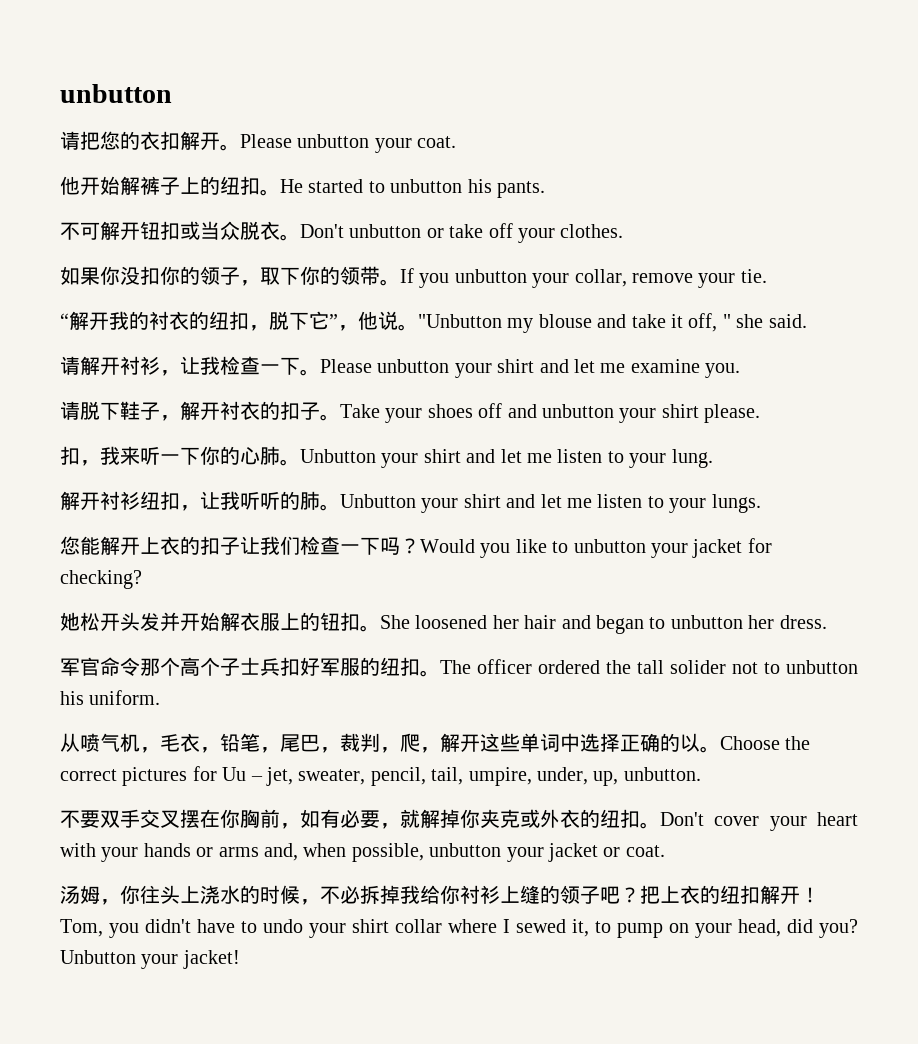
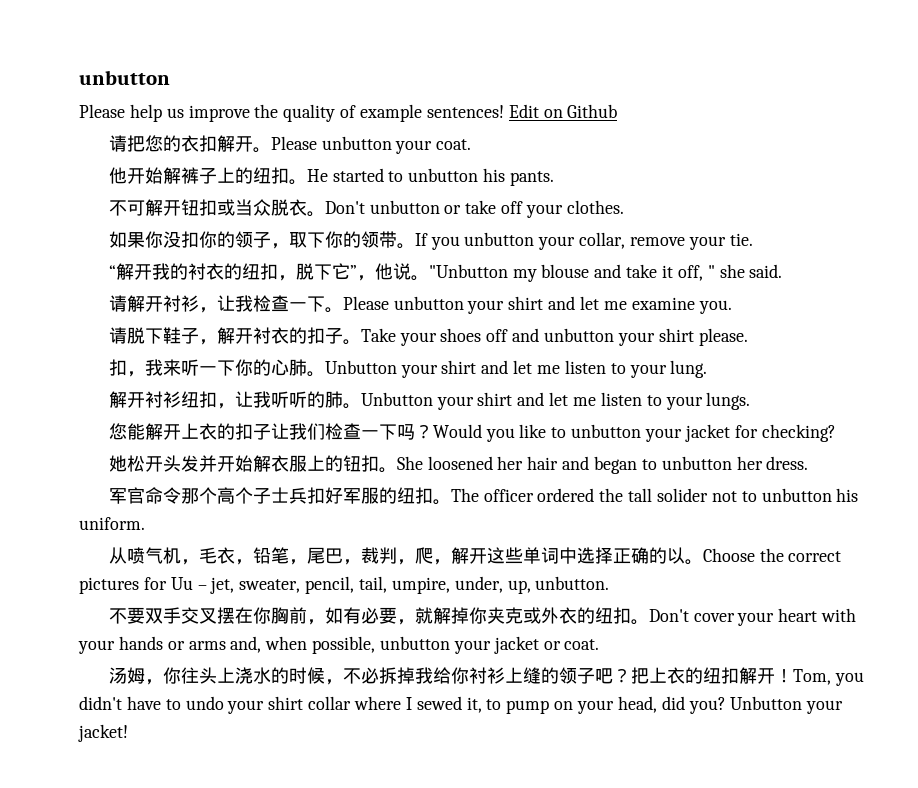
[60,84,172,103] unbutton -> [79,70,170,85] [79,104,618,122] unbutton // Please help us improve the quality of example sentences! Edit on Github

